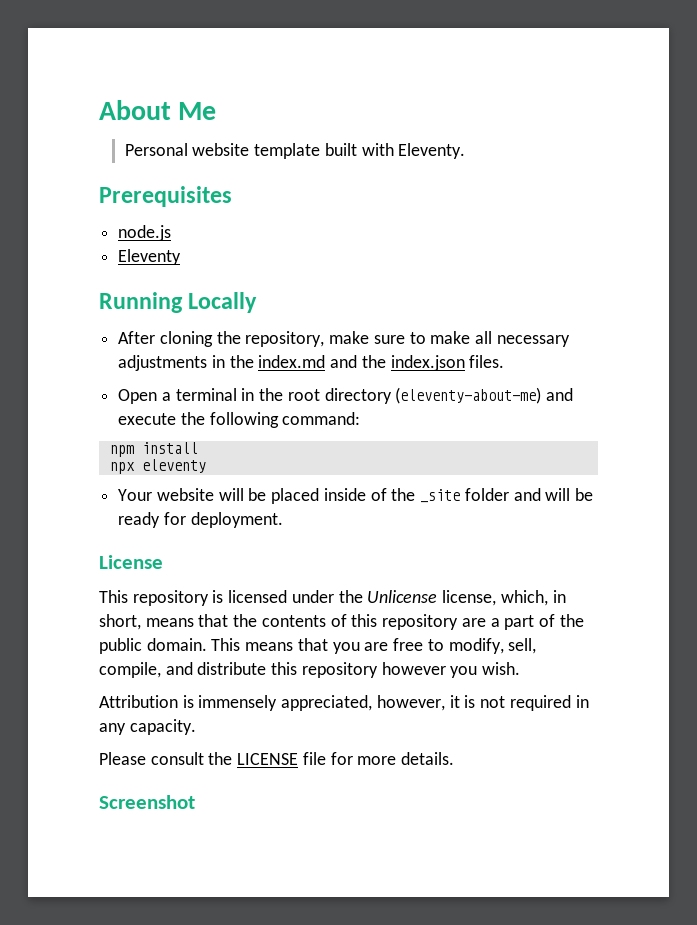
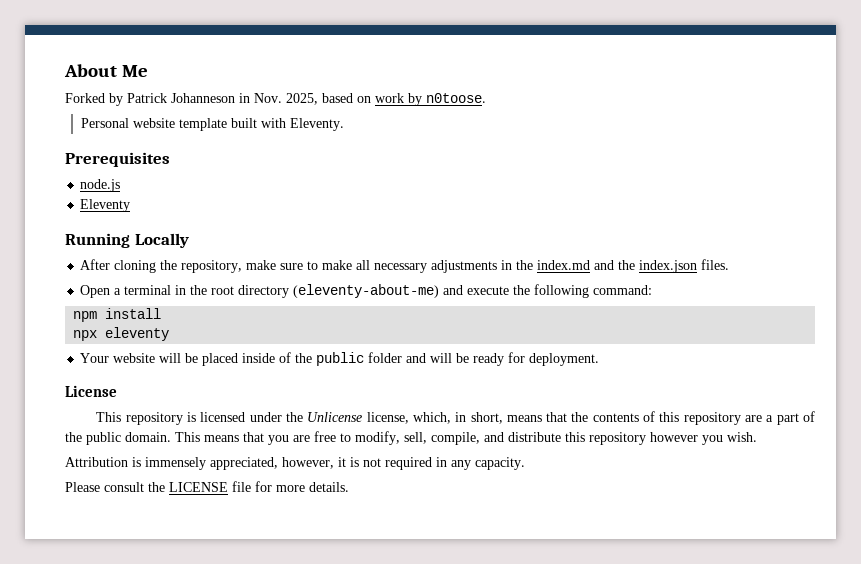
(217, 111) none -> [65,93,486,106] // Forked by Patrick Johanneson in Nov. 2025, based on work by n0toose.
[420,489,461,503] _site -> [316,352,365,366] public
[99,795,195,809] // Screenshot -> (349, 487) none

